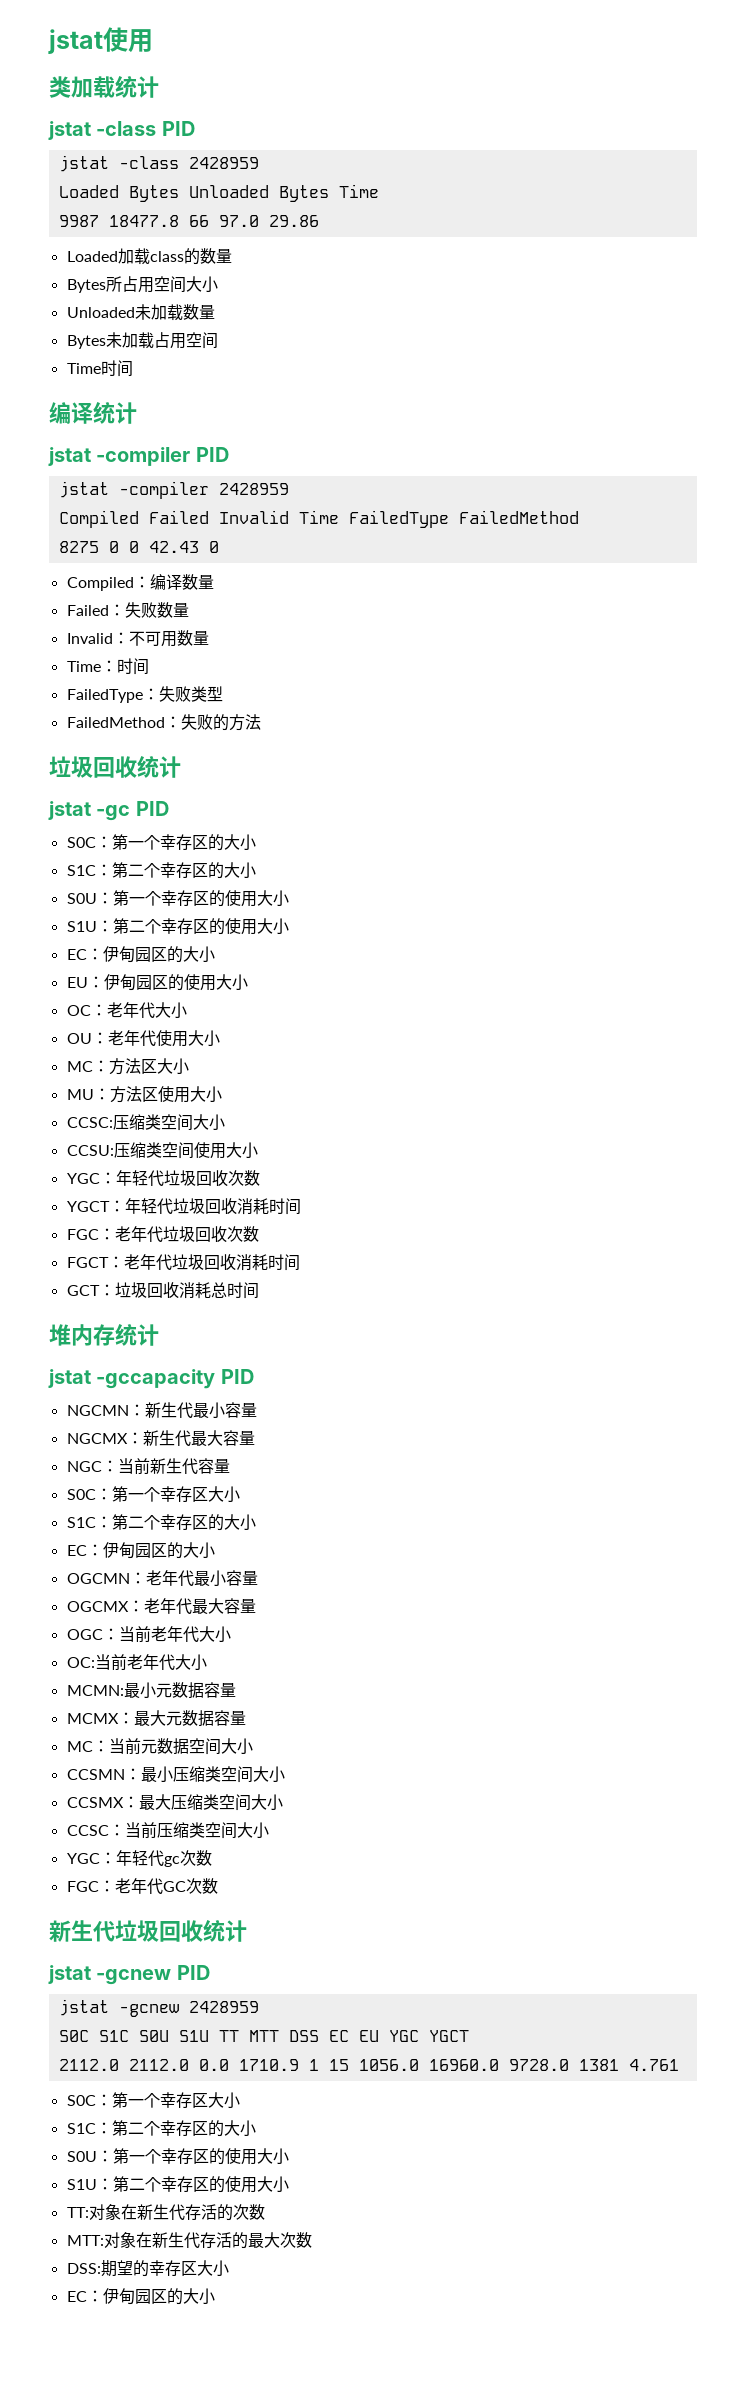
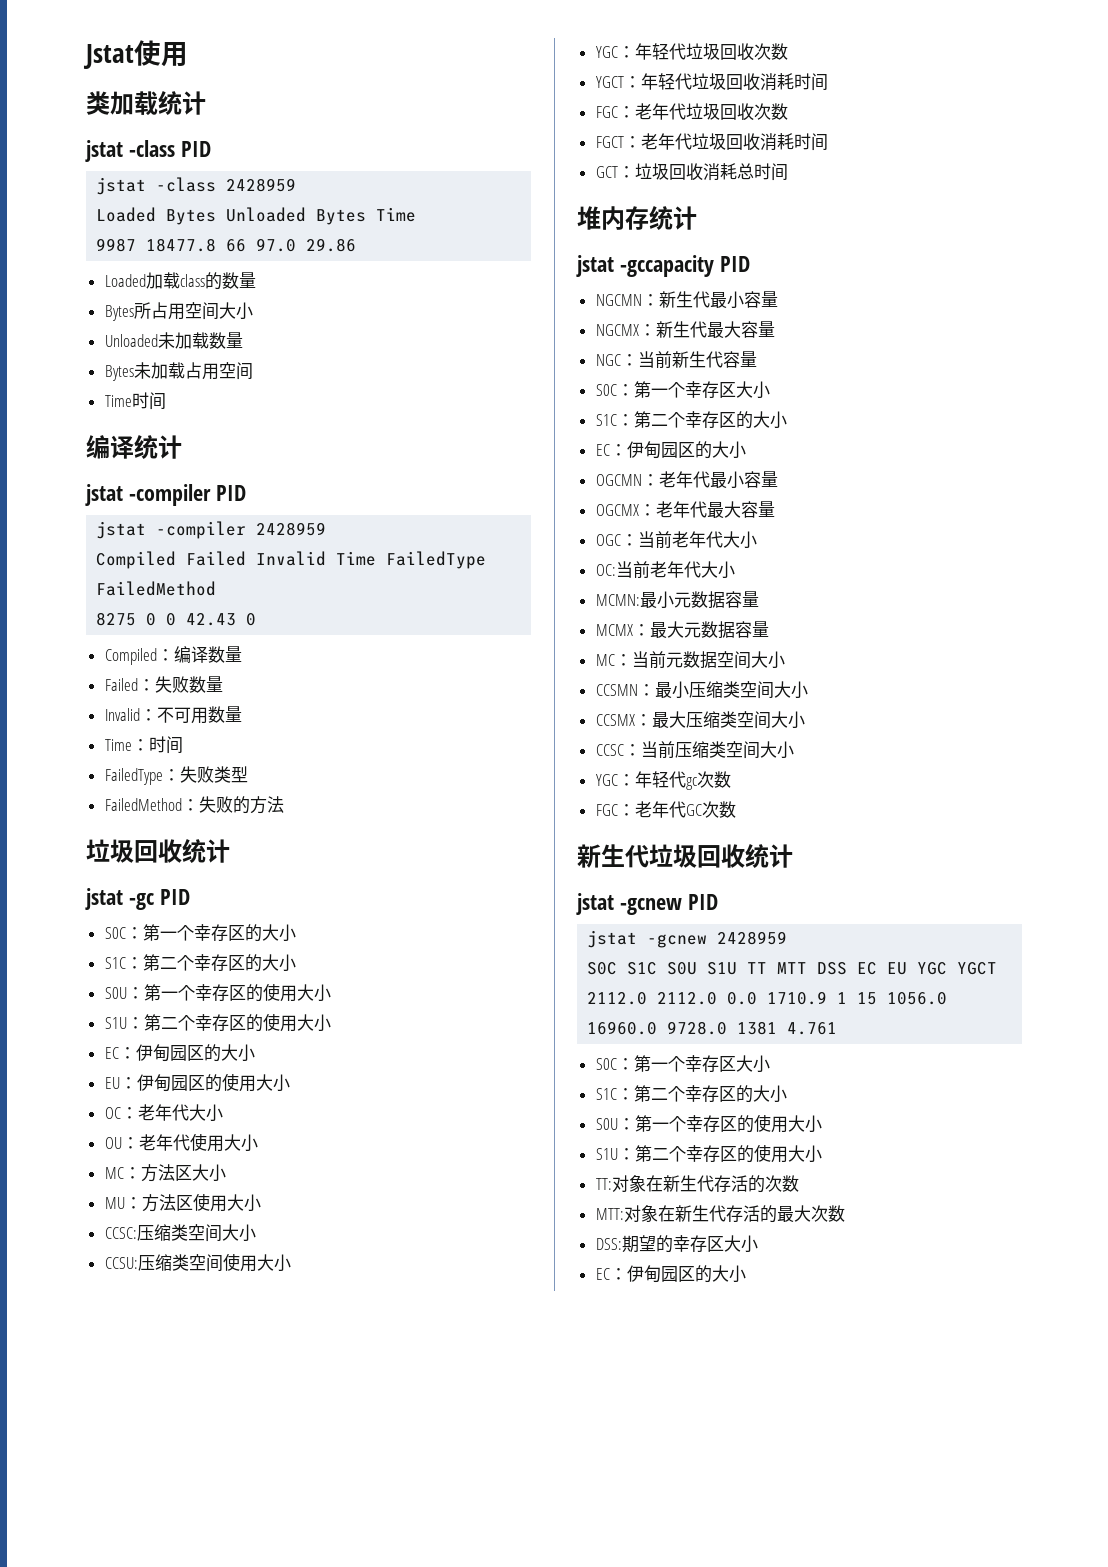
[48,29,103,54] jstat -> [83,44,134,69] Jstat

